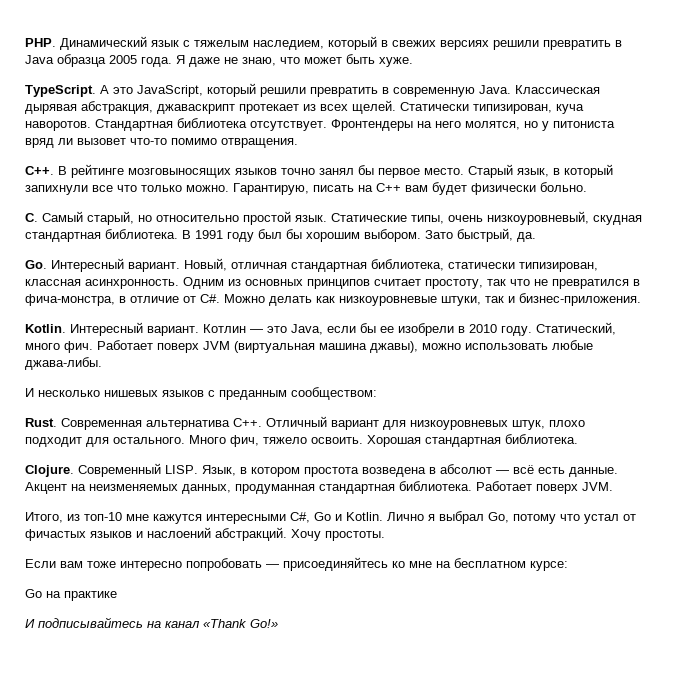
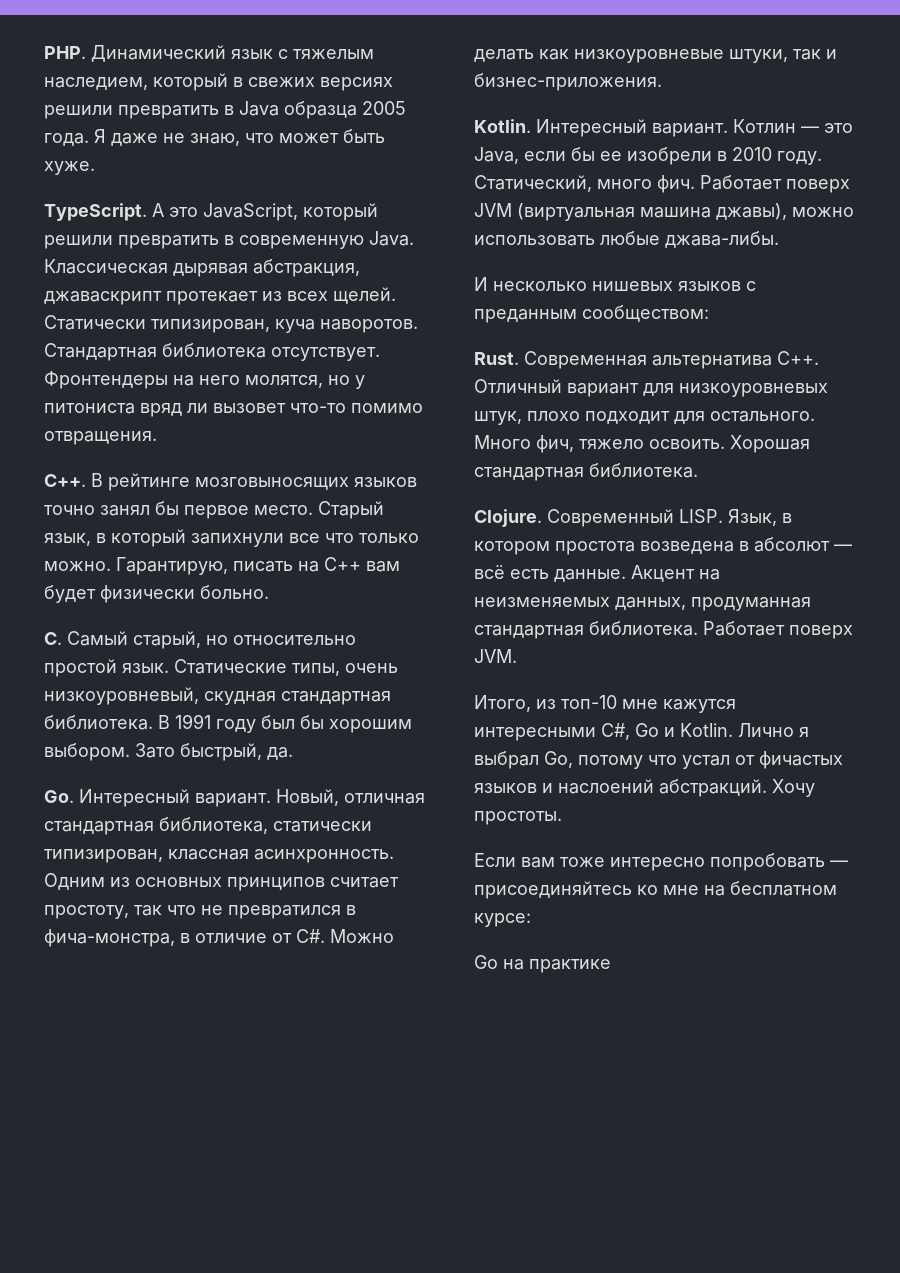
[25,617,278,628] // И подписывайтесь на канал «Thank Go!» -> (611, 966) none

